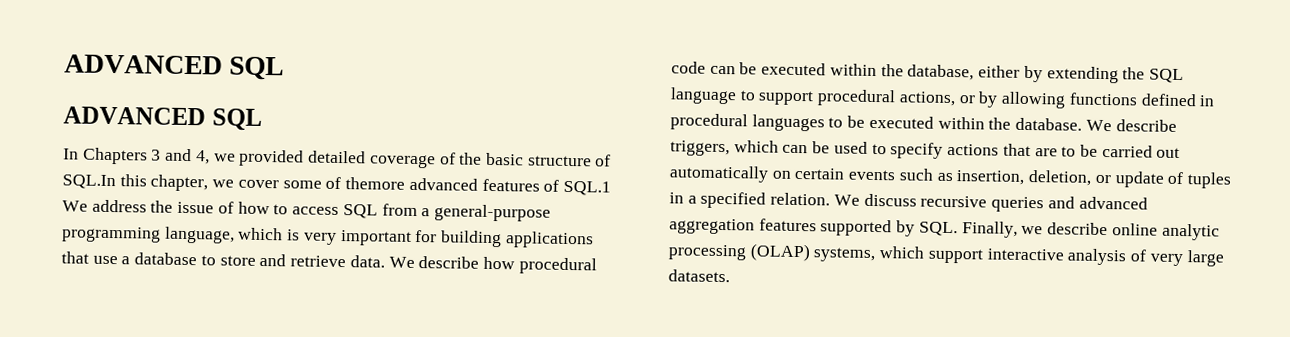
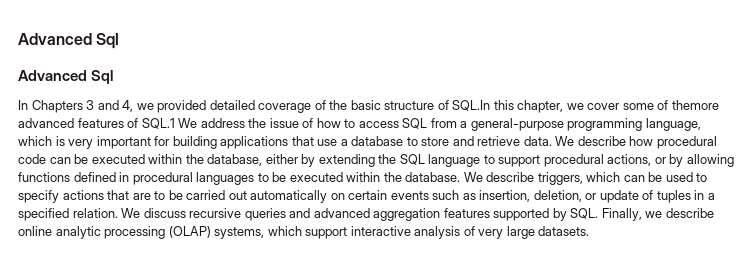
[64,54,285,81] [63,106,262,131] ADVANCED SQL // ADVANCED SQL -> [18,33,120,49] [18,70,114,84] Advanced Sql // Advanced Sql

